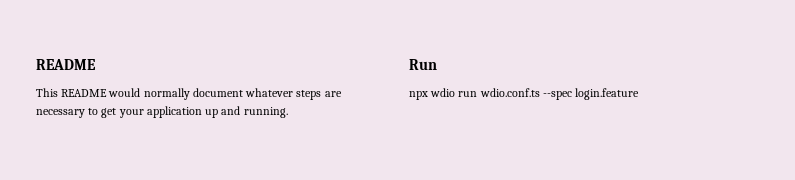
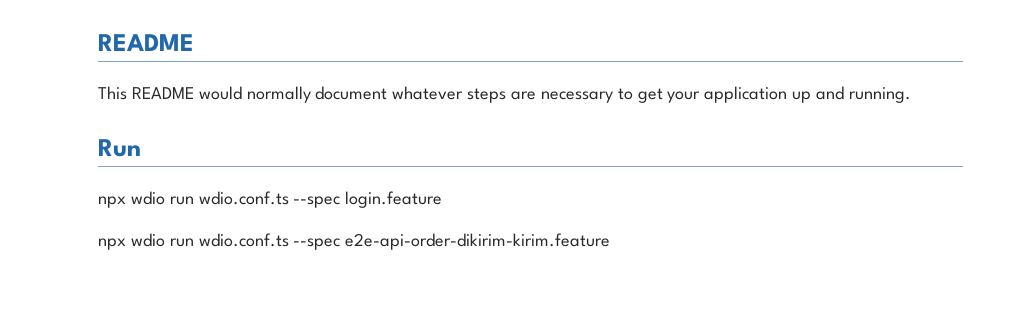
(640, 94) none -> [98,233,611,250] // npx wdio run wdio.conf.ts --spec e2e-api-order-dikirim-kirim.feature

